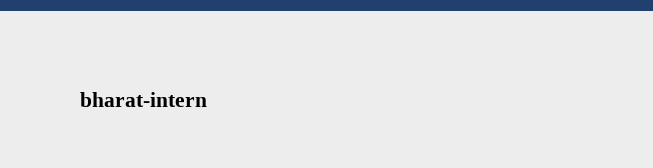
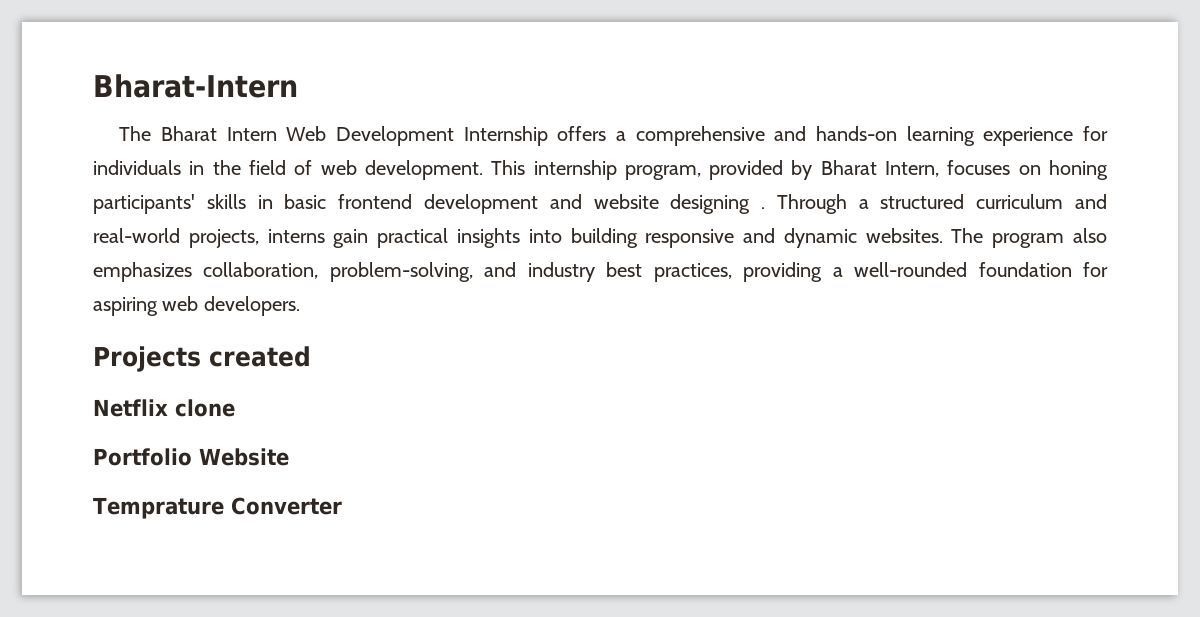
[80,92,207,107] bharat-intern -> [93,74,298,98] [119,126,1109,146] [93,160,1108,180] [93,194,1108,214] [93,228,1108,248] [93,262,1109,282] [93,296,300,316] [93,346,311,372] [93,399,235,417] [93,448,289,466] [93,497,342,519] Bharat-Intern // The Bharat Intern Web Development Internship offers a comprehensive and hands-on learning experience for individuals in the field of web development. This internship program, provided by Bharat Intern, focuses on honing participants' skills in basic frontend development and website designing . Through a structured curriculum and real-world projects, interns gain practical insights into building responsive and dynamic websites. The program also emphasizes collaboration, problem-solving, and industry best practices, providing a well-rounded foundation for aspiring web developers. // Projects created // Netflix clone // Portfolio Website // Temprature Converter

